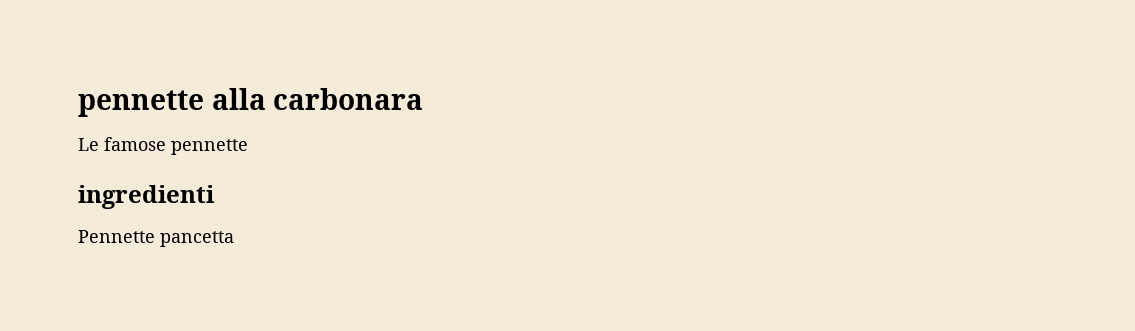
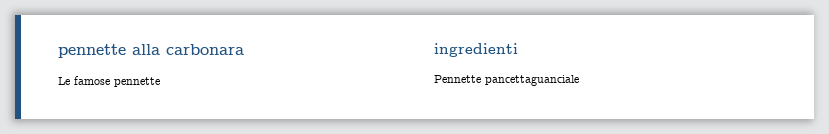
[160,231,234,247] pancetta -> [485,75,579,86] pancettaguanciale

